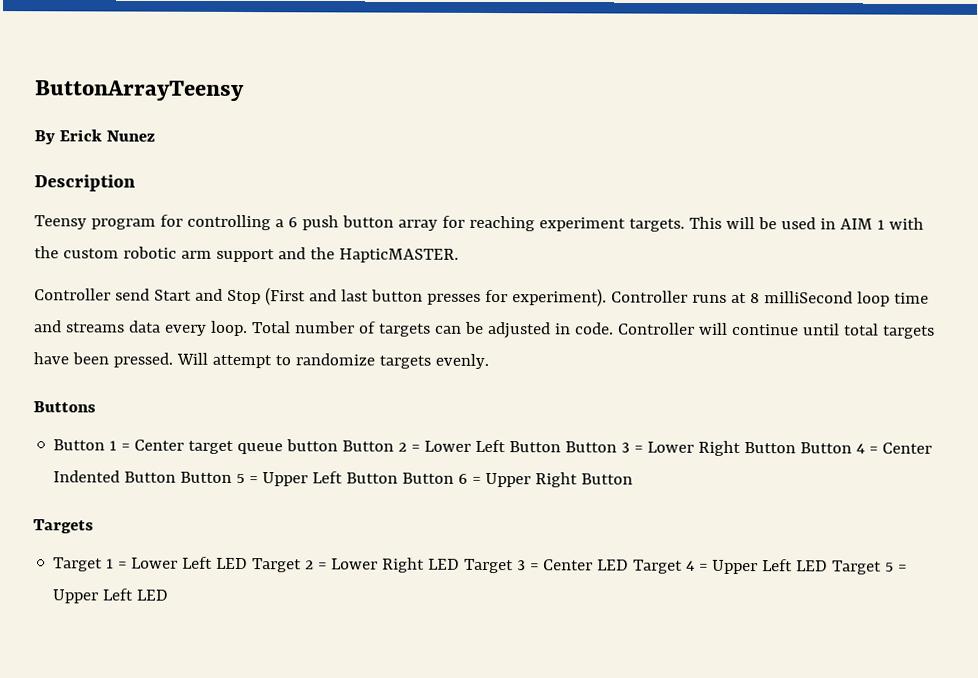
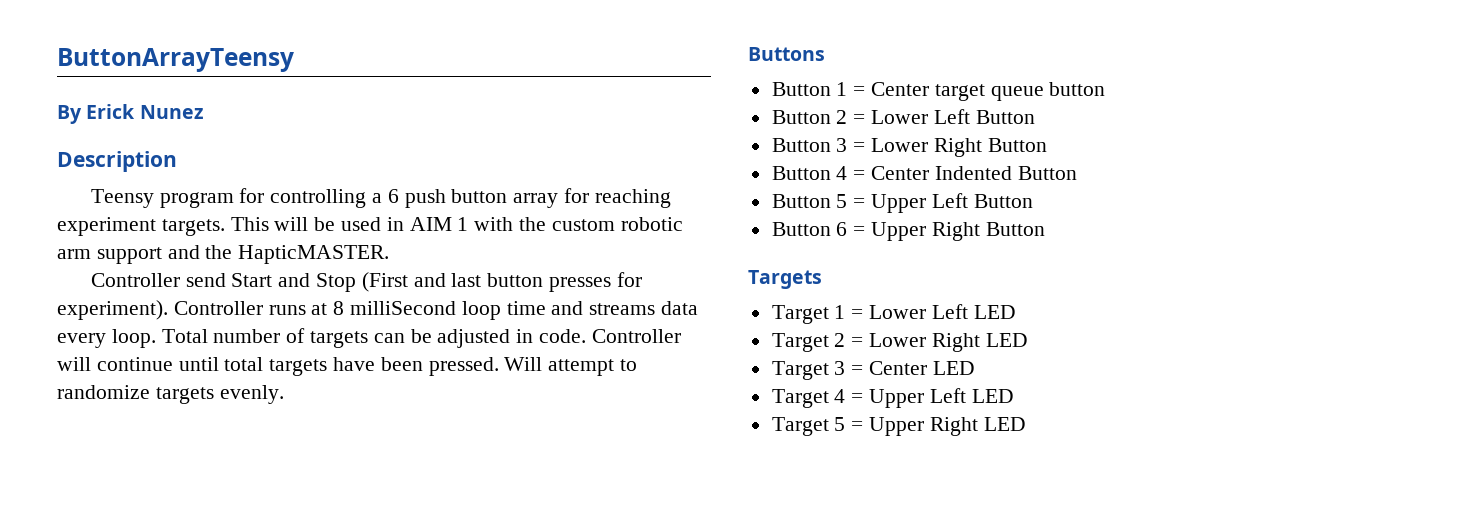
(339, 445) none -> (1106, 89) //
(562, 447) none -> (1035, 117) //
(797, 448) none -> (1047, 145) //
(177, 477) none -> (1077, 173) //
(399, 478) none -> (1033, 201) //
(249, 563) none -> (1016, 312) //
(461, 564) none -> (1028, 340) //
(630, 565) none -> (975, 368) //
(829, 566) none -> (1014, 396) //
[102,588,134,601] Left -> [929,417,978,436] Right

